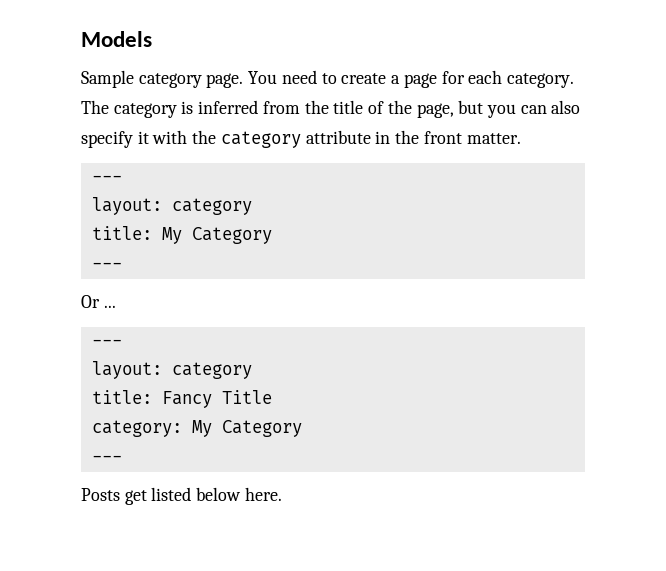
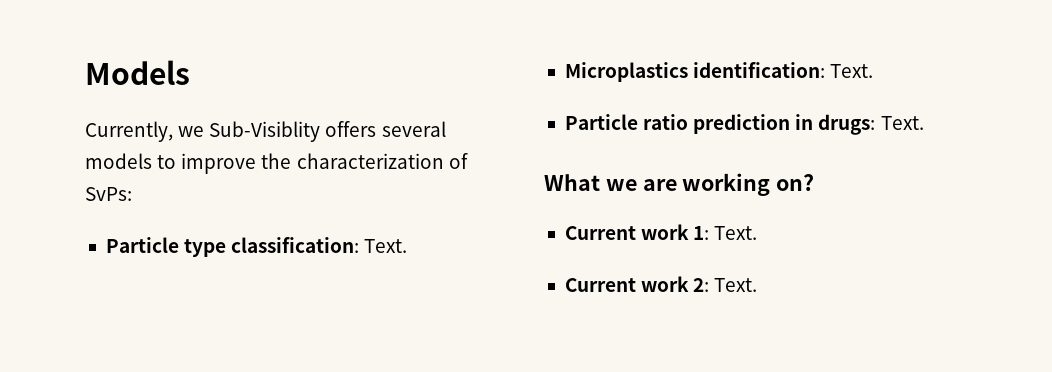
[81,70,574,88] [81,100,581,118] [81,130,521,148] [91,175,122,182] [91,197,252,215] [91,226,272,244] [91,262,122,269] [81,295,116,308] [91,339,122,346] [91,361,252,379] [91,390,272,408] [91,420,302,437] [91,455,122,462] [81,487,282,505] Sample category page. You need to create a page for each category. The category is inferred from the title of the page, but you can also specify it with the category attribute in the front matter. // --- // layout: category // title: My Category // --- // Or ... // --- // layout: category // title: Fancy Title // category: My Category // --- // Posts get listed below here. -> [85,121,446,142] [85,153,468,174] [85,187,132,201] [105,237,408,257] [564,62,874,82] [564,114,924,135] [544,173,815,196] [564,224,758,240] [564,276,758,292] Currently, we Sub-Visiblity offers several models to improve the characterization of SvPs: // Particle type classification: Text. // Microplastics identification: Text. // Particle ratio prediction in drugs: Text. // What we are working on? // Current work 1: Text. // Current work 2: Text.

